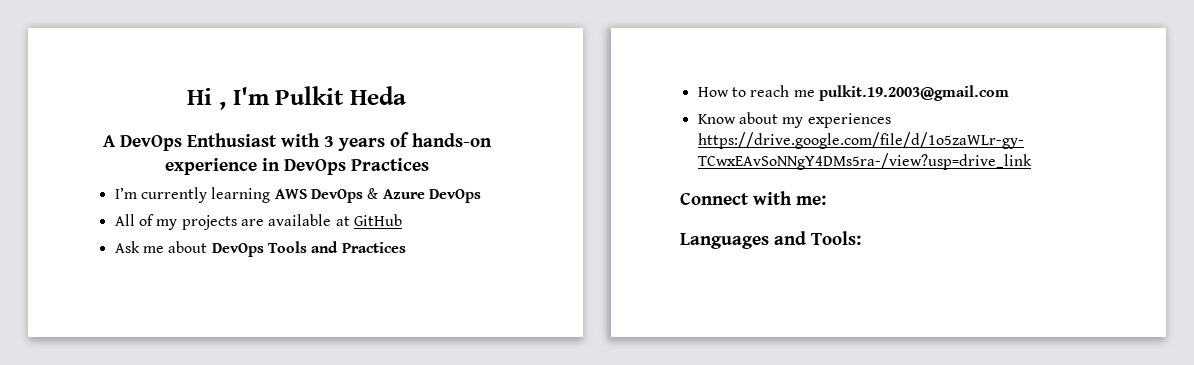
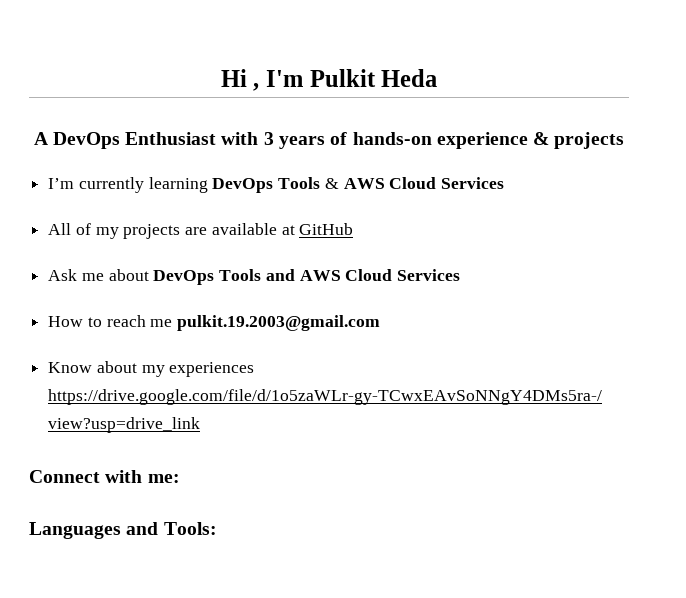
[261,158,429,175] in DevOps Practices -> [533,132,625,149] & projects
[274,188,481,203] AWS DevOps & Azure DevOps -> [212,177,505,193] DevOps Tools & AWS Cloud Services
[341,242,406,253] Practices -> [299,269,461,281] AWS Cloud Services

